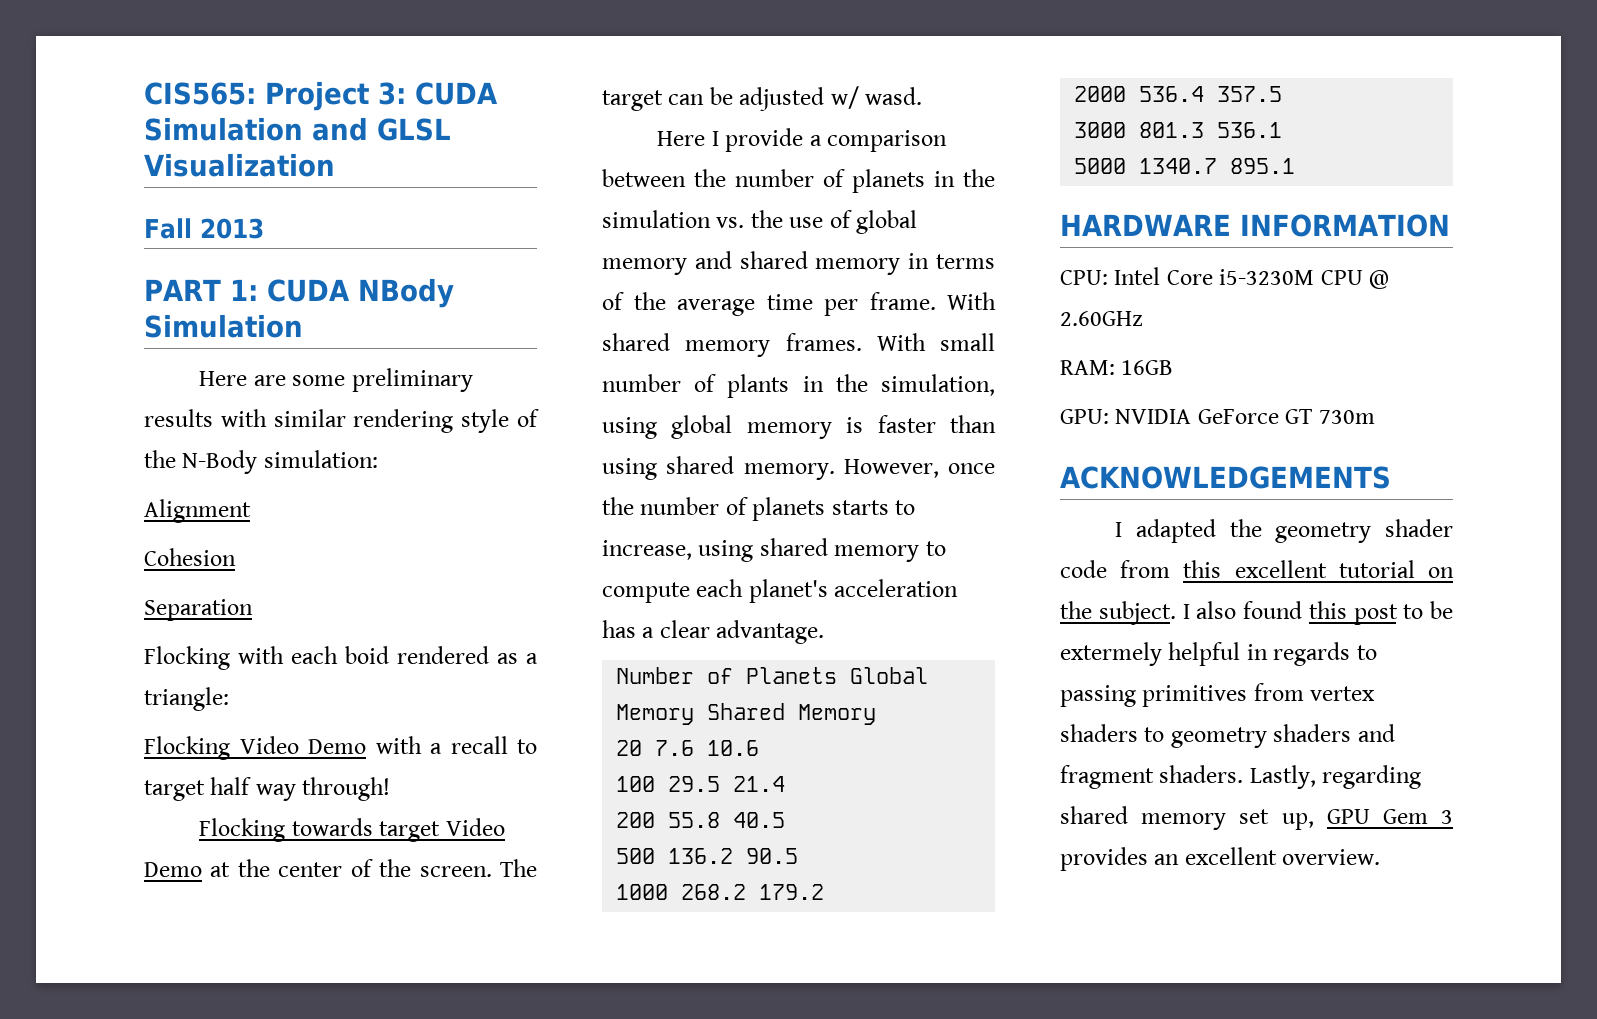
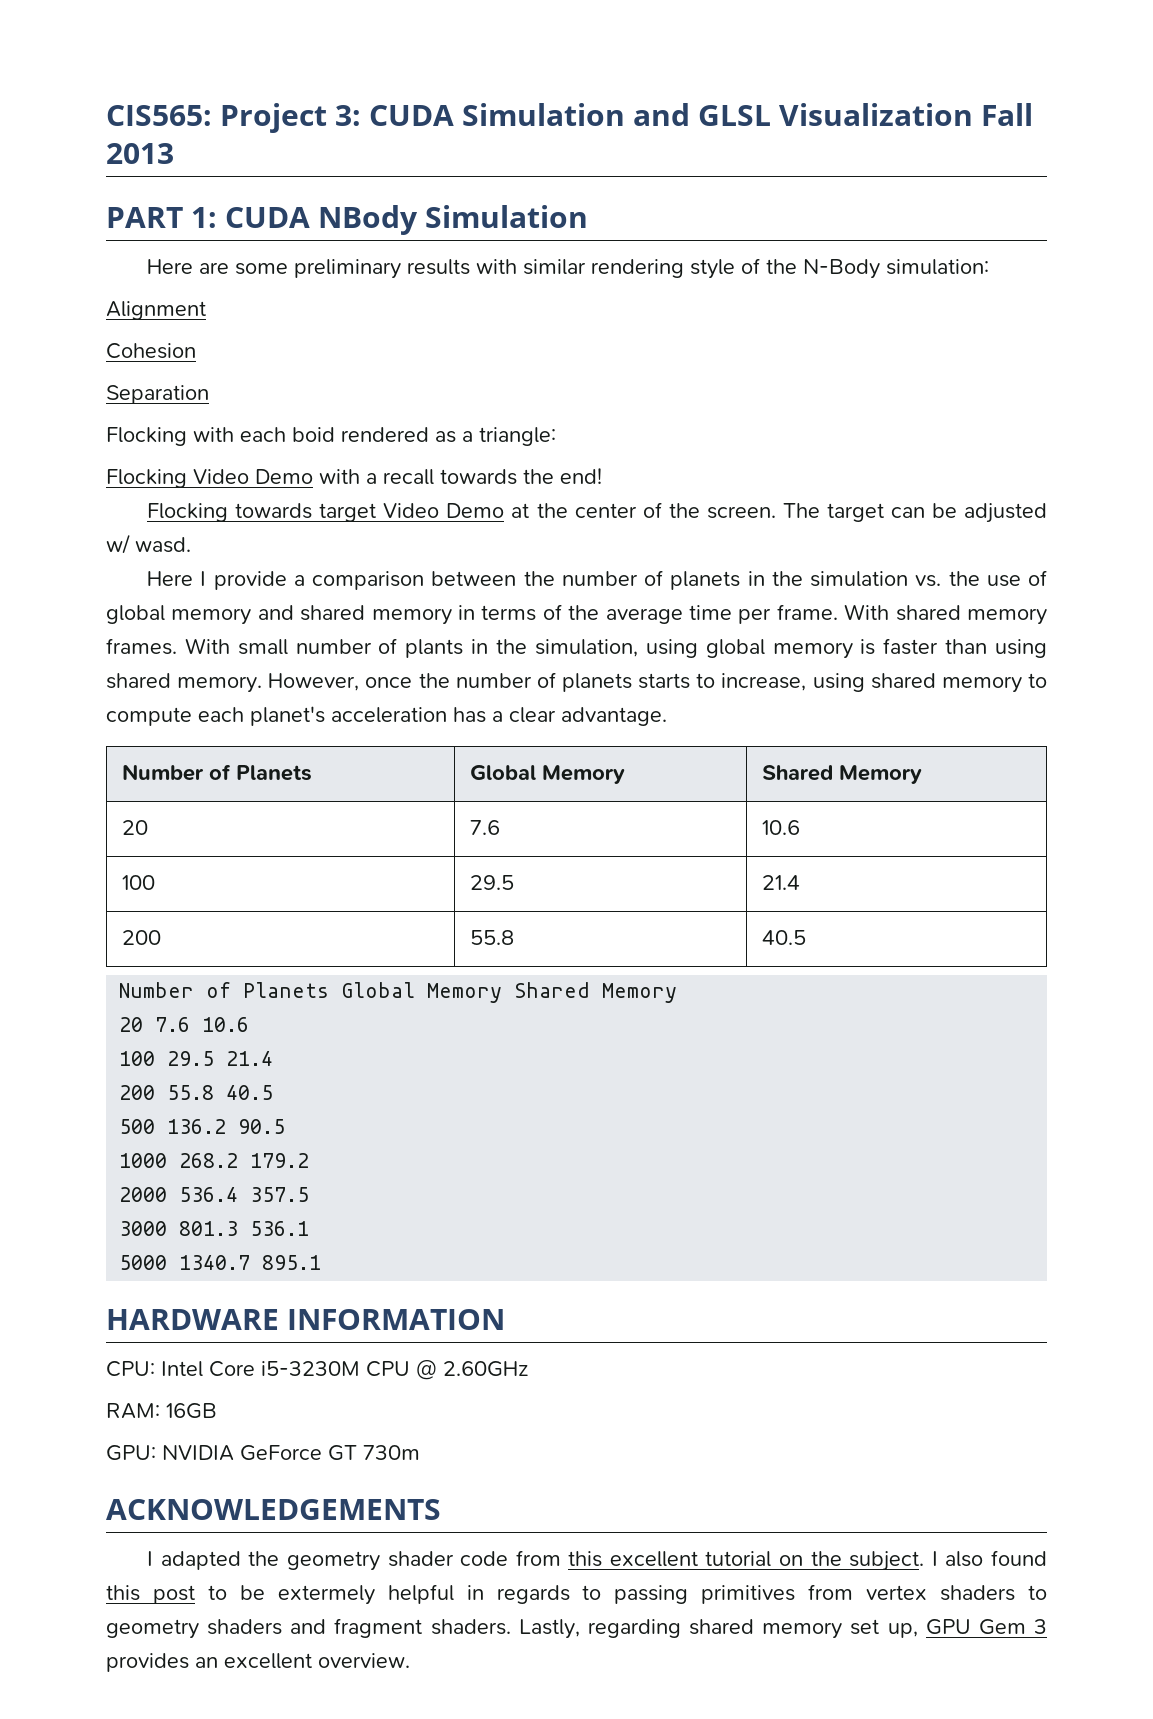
(335, 165) // -> (973, 114) none
[517,739,537,754] [144,777,391,801] to target half way through! -> [440,468,602,485] towards the end!
(825, 632) none -> [122,764,313,781] [470,765,626,784] [762,765,923,784] [122,820,149,835] [470,820,501,835] [762,820,801,835] [122,875,156,890] [470,875,515,890] [762,875,801,890] [122,930,162,945] [470,930,515,945] [762,930,807,945] // Number of Planets | Global Memory | Shared Memory // 20 | 7.6 | 10.6 // 100 | 29.5 | 21.4 // 200 | 55.8 | 40.5

